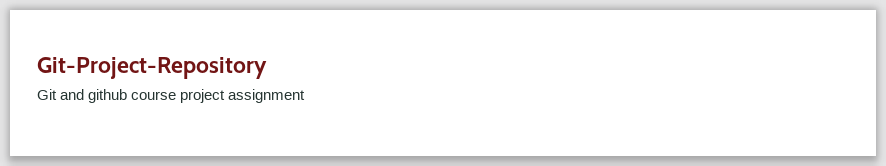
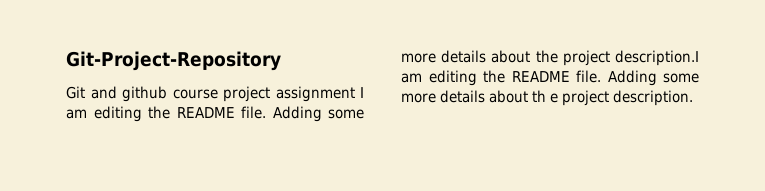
(306, 96) none -> [360,87,364,98] [66,106,364,122] [401,50,699,66] [401,70,699,86] [401,90,694,106] I am editing the README file. Adding some more details about the project description.I am editing the README file. Adding some more details about th e project description.

